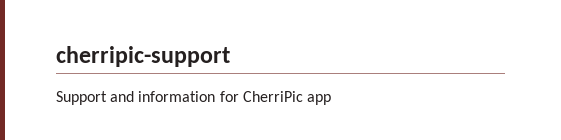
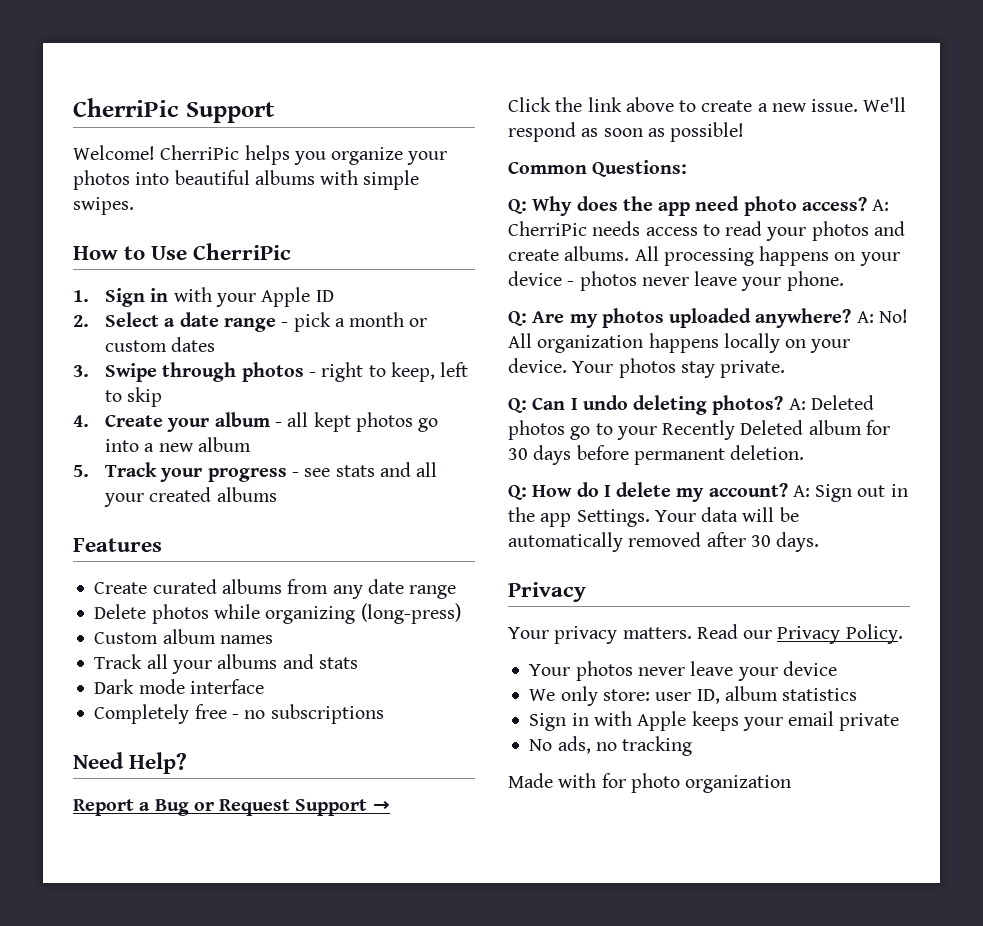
[56,46,230,67] [56,91,331,105] cherripic-support // Support and information for CherriPic app -> [73,98,275,123] [73,145,448,165] [73,170,420,190] [73,197,134,215] [73,243,292,260] [73,287,334,307] [73,312,428,332] [105,337,216,352] [73,362,469,382] [105,387,163,407] [73,412,439,432] [105,437,251,452] [73,462,438,482] [104,487,277,507] [73,538,162,552] [94,579,457,599] [94,603,461,624] [94,629,273,644] [94,654,358,674] [94,679,264,694] [94,704,384,724] [73,752,188,774] [73,799,390,816] [508,97,907,112] [508,122,745,142] [508,160,688,177] [508,196,890,216] [508,221,905,241] [508,246,900,266] [508,271,844,291] [508,308,908,328] [508,333,851,353] [508,358,786,378] [508,395,874,415] [508,420,890,440] [508,445,805,465] [508,482,908,502] [508,507,799,527] [508,532,820,552] [508,582,586,602] [508,624,903,644] [529,661,837,681] [529,686,858,706] [529,711,900,731] [529,736,693,756] [508,773,792,793] CherriPic Support // Welcome! CherriPic helps you organize your photos into beautiful albums with simple swipes. // How to Use CherriPic // 1. Sign in with your Apple ID // 2. Select a date range - pick a month or custom dates // 3. Swipe through photos - right to keep, left to skip // 4. Create your album - all kept photos go into a new album // 5. Track your progress - see stats and all your created albums // Features // Create curated albums from any date range // Delete photos while organizing (long-press) // Custom album names // Track all your albums and stats // Dark mode interface // Completely free - no subscriptions // Need Help? // Report a Bug or Request Support → // Click the link above to create a new issue. We'll respond as soon as possible! // Common Questions: // Q: Why does the app need photo access? A: CherriPic needs access to read your photos and create albums. All processing happens on your device - photos never leave your phone. // Q: Are my photos uploaded anywhere? A: No! All organization happens locally on your device. Your photos stay private. // Q: Can I undo deleting photos? A: Deleted photos go to your Recently Deleted album for 30 days before permanent deletion. // Q: How do I delete my account? A: Sign out in the app Settings. Your data will be automatically removed after 30 days. // Privacy // Your privacy matters. Read our Privacy Policy. // Your photos never leave your device // We only store: user ID, album statistics // Sign in with Apple keeps your email private // No ads, no tracking // Made with for photo organization

